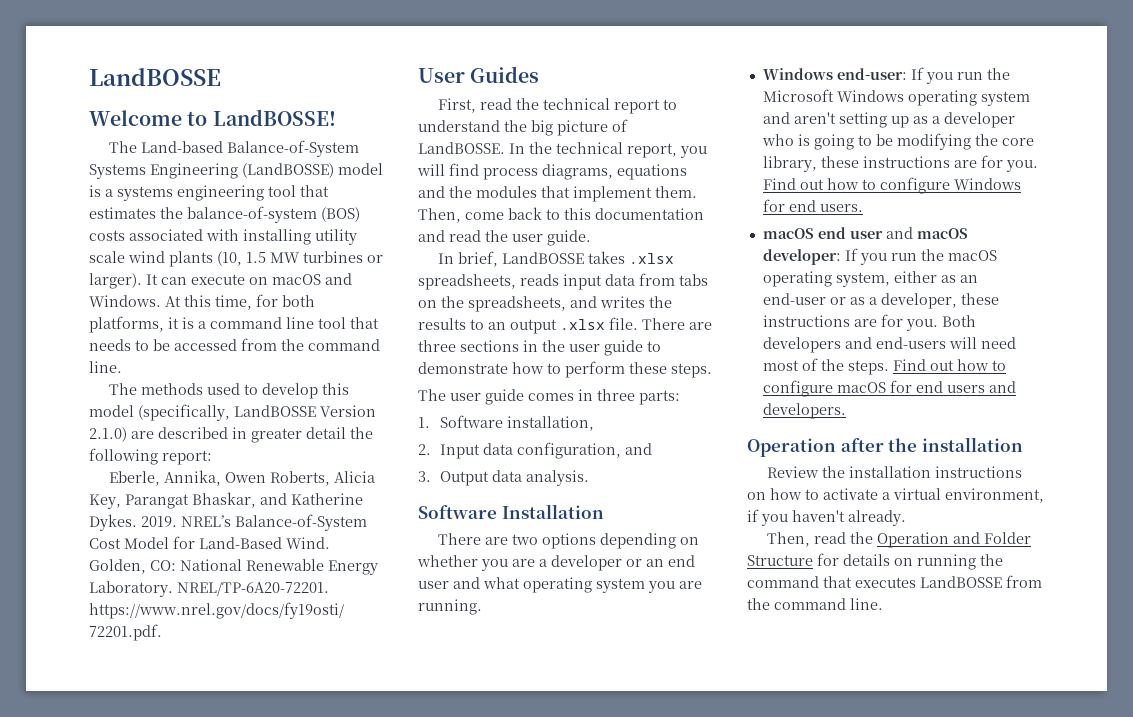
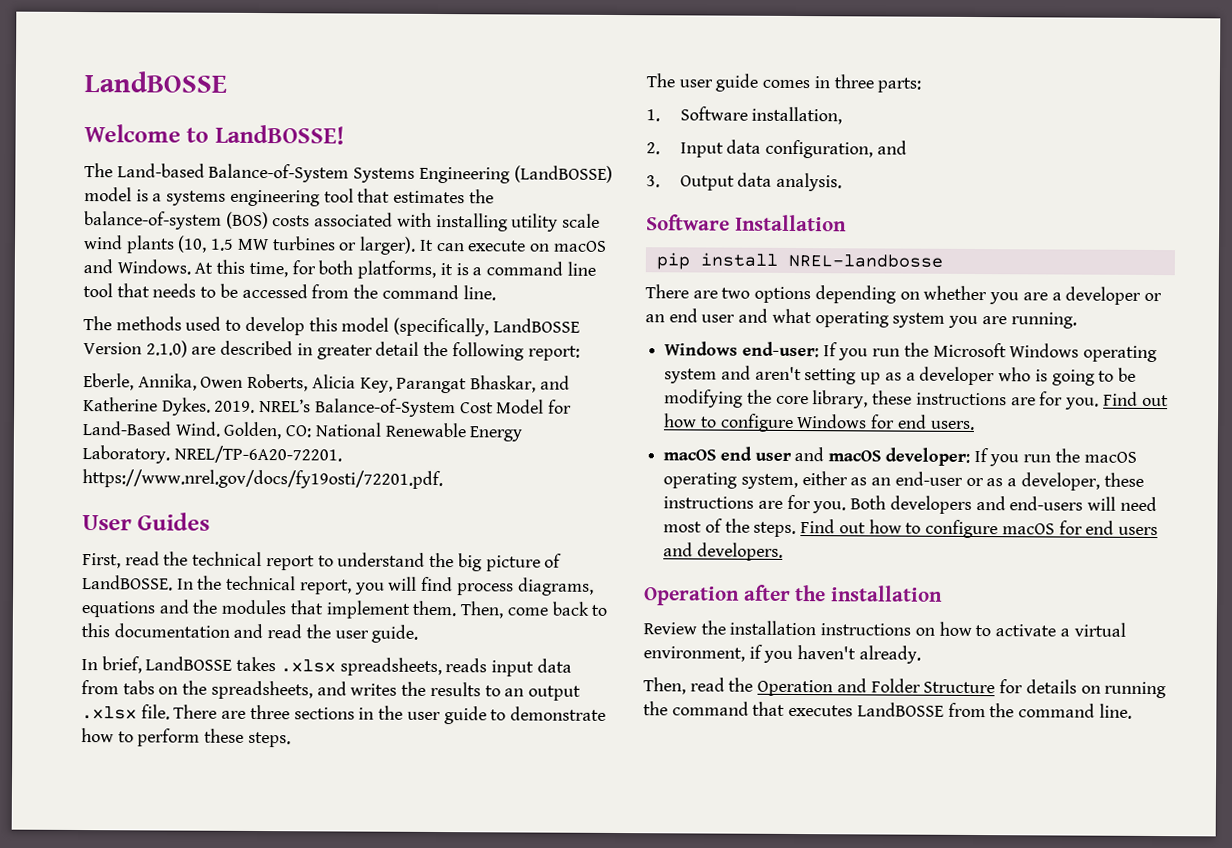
(604, 511) none -> [655,252,943,270] // pip install NREL-landbosse

